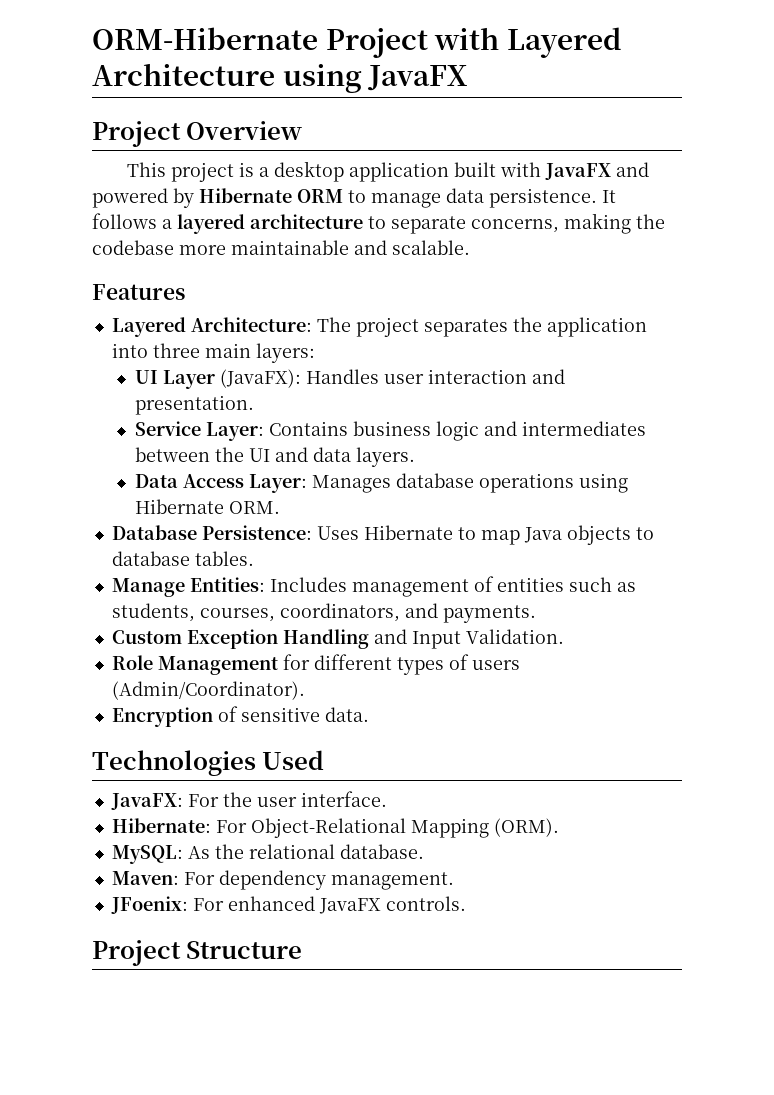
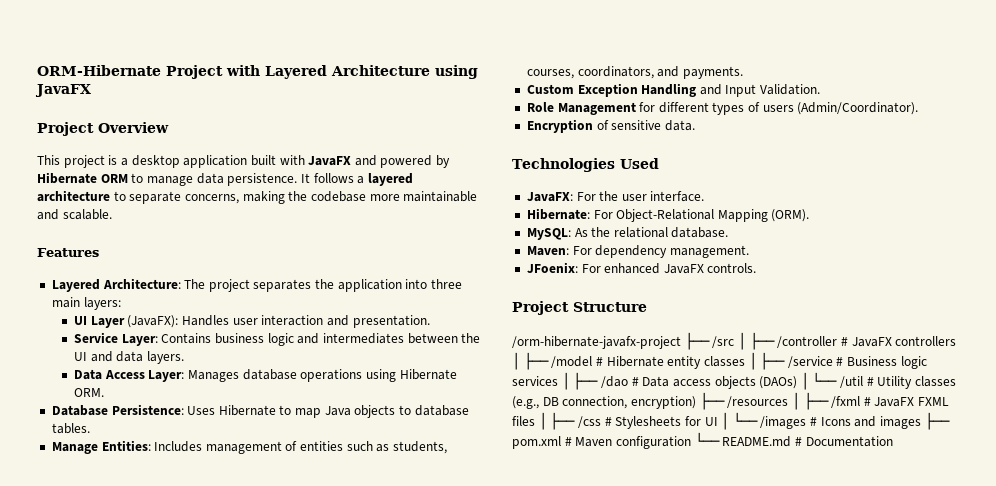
(303, 950) none -> [512,332,957,350] [512,352,927,370] [512,372,957,390] [512,392,950,410] [512,412,950,430] [512,432,893,449] // /orm-hibernate-javafx-project ├── /src │ ├── /controller # JavaFX controllers │ ├── /model # Hibernate entity classes │ ├── /service # Business logic services │ ├── /dao # Data access objects (DAOs) │ └── /util # Utility classes (e.g., DB connection, encryption) ├── /resources │ ├── /fxml # JavaFX FXML files │ ├── /css # Stylesheets for UI │ └── /images # Icons and images ├── pom.xml # Maven configuration └── README.md # Documentation

